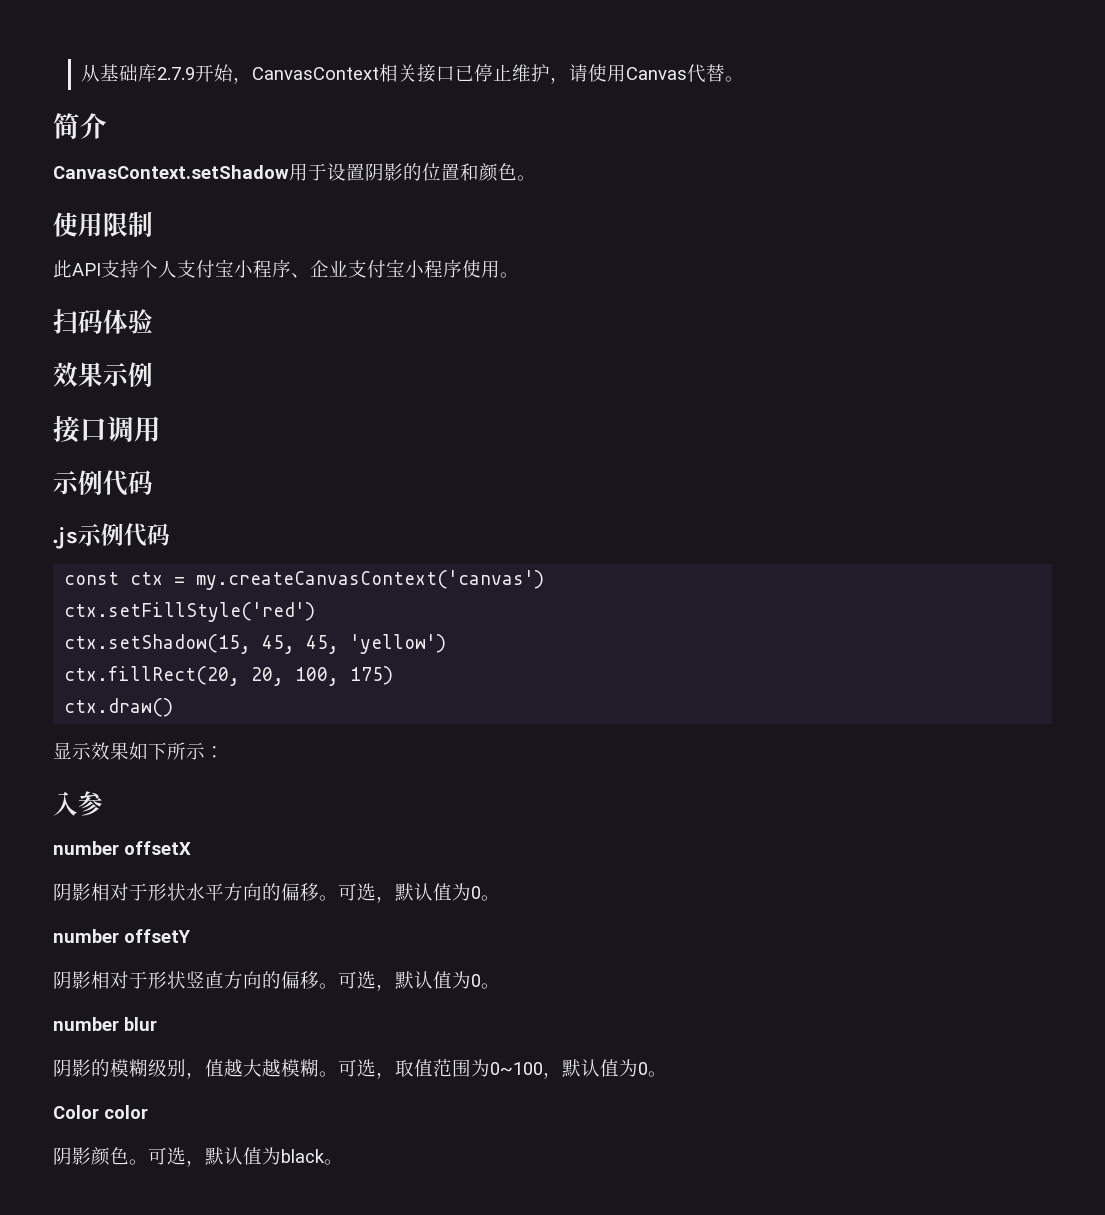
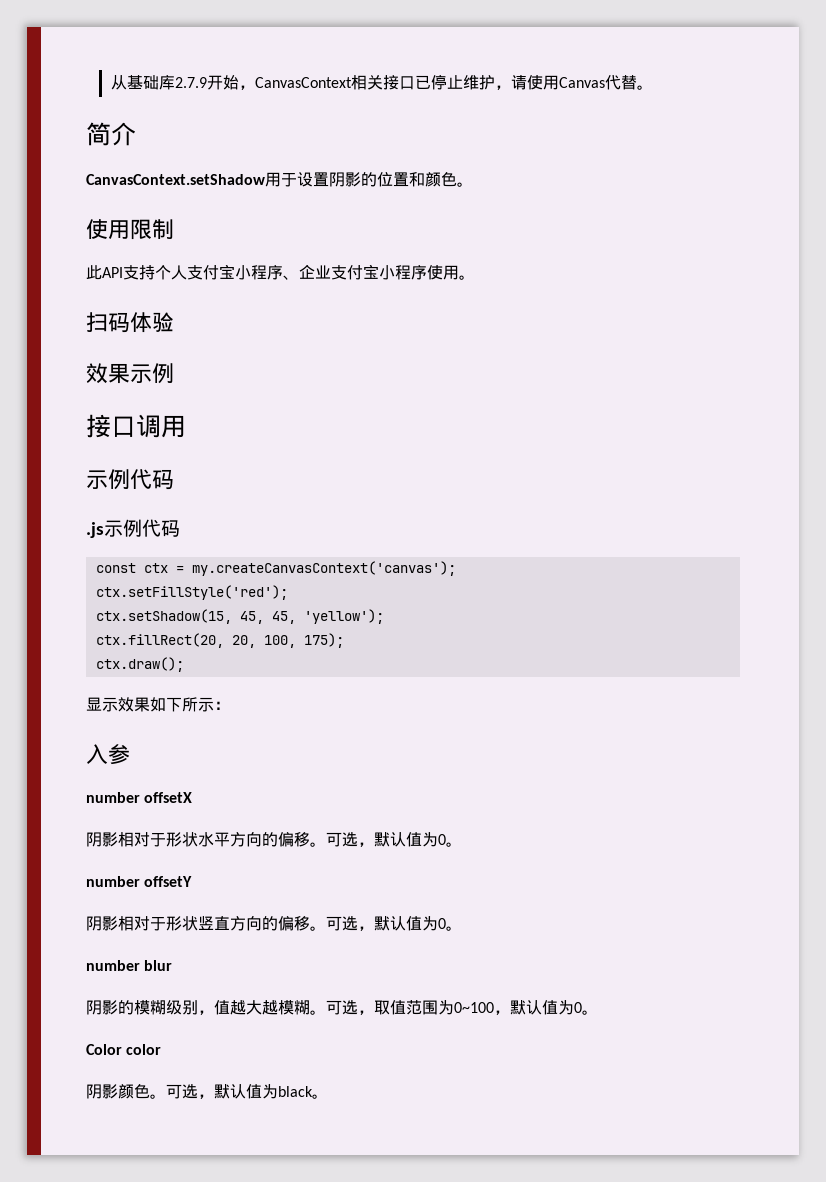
[196,570,545,590] [64,602,316,622] my.createCanvasContext('canvas') // ctx.setFillStyle('red') -> [191,561,456,576] [95,585,288,600] my.createCanvasContext('canvas'); // ctx.setFillStyle('red');
[350,634,447,654] 'yellow') -> [303,609,384,624] 'yellow');
[350,666,394,685] [64,698,174,717] 175) // ctx.draw() -> [303,633,344,648] [95,657,184,672] 175); // ctx.draw();

